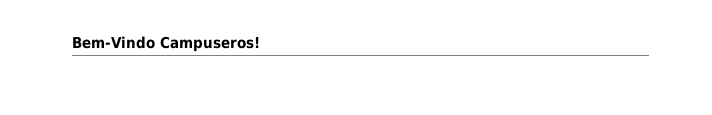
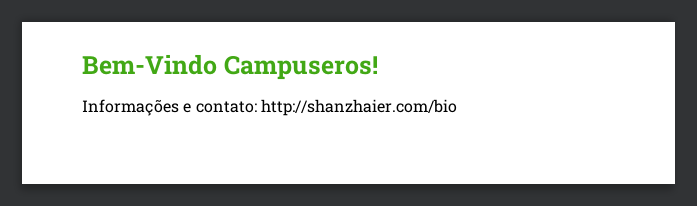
(260, 44) none -> [82,99,457,116] // Informações e contato: http://shanzhaier.com/bio

